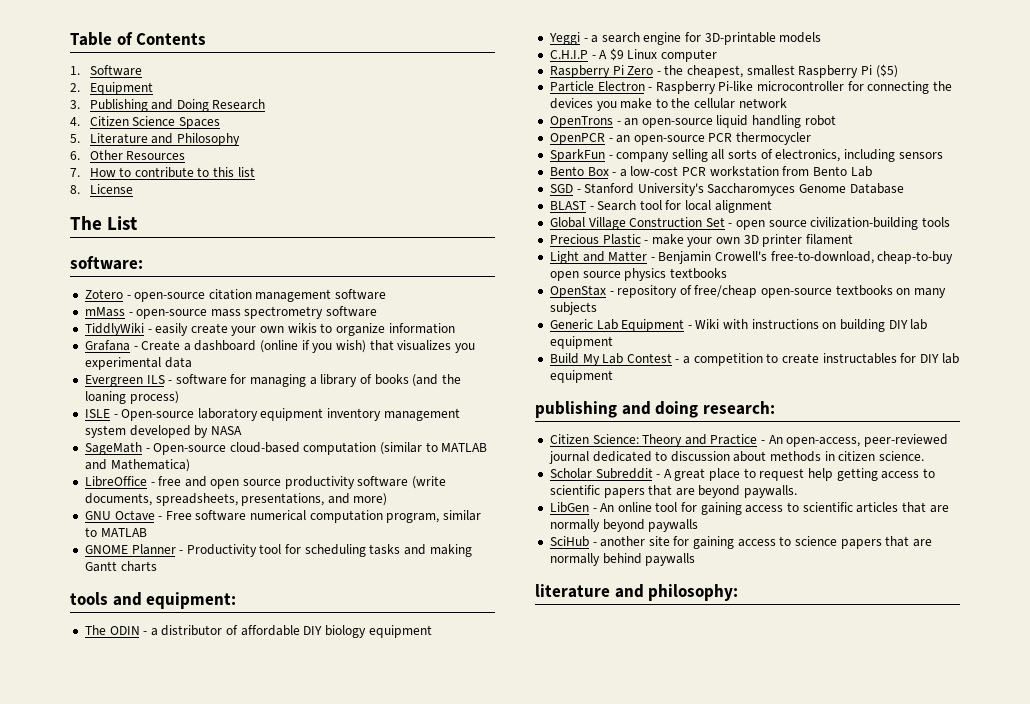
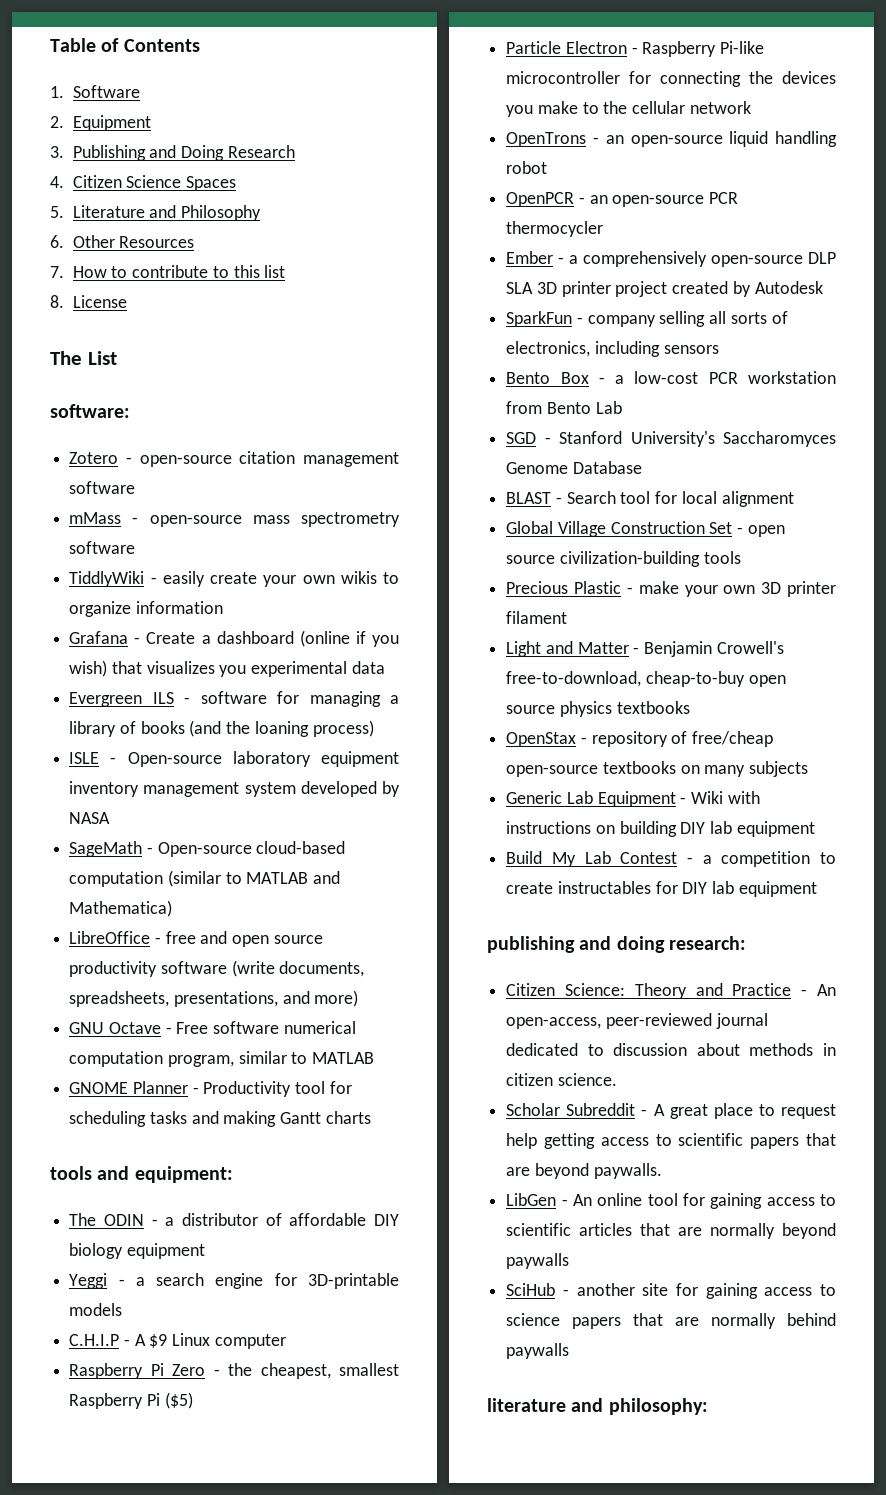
(812, 138) none -> [506,251,836,267] [506,281,823,297] // Ember - a comprehensively open-source DLP SLA 3D printer project created by Autodesk

